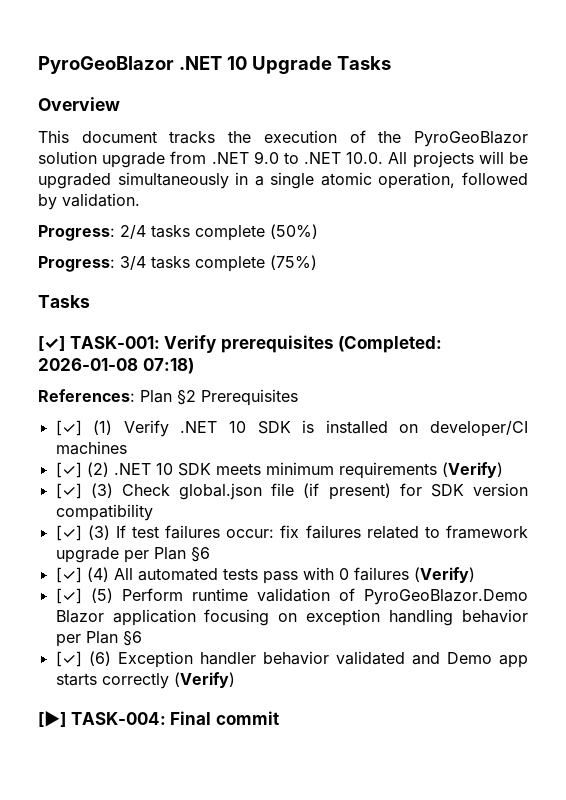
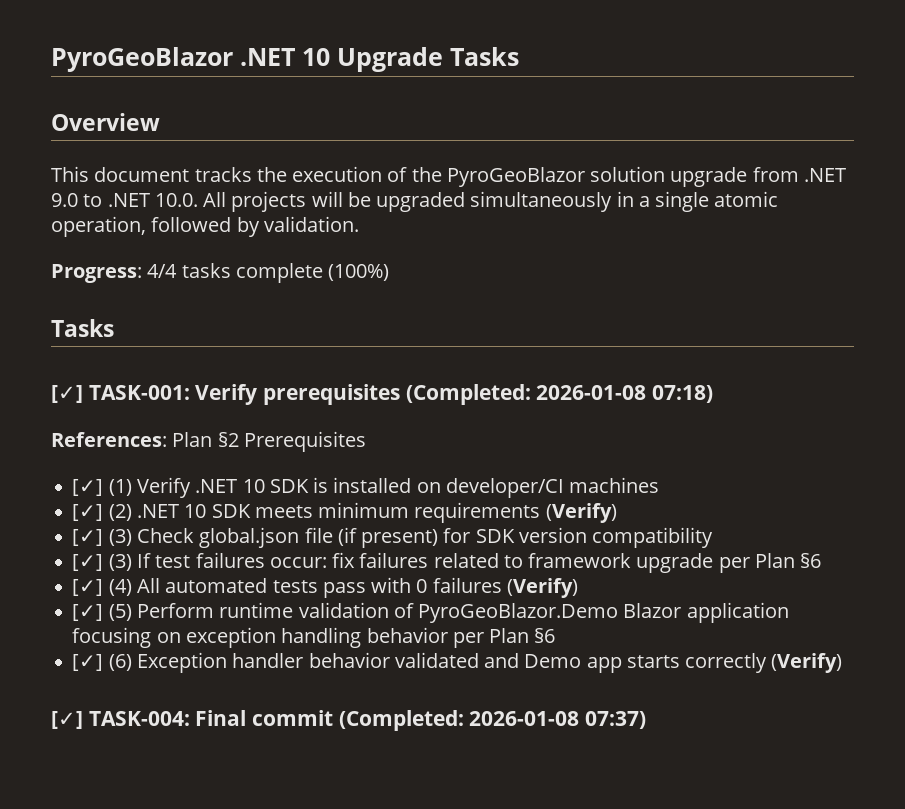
[120,224,318,241] [38,255,317,272] 2/4 tasks complete (50%) // Progress: 3/4 tasks complete (75%) -> [147,263,390,283] 4/4 tasks complete (100%)
[38,711,66,727] [▶] -> [51,711,83,729] [✓]
(279, 718) none -> [338,710,647,731] (Completed: 2026-01-08 07:37)

